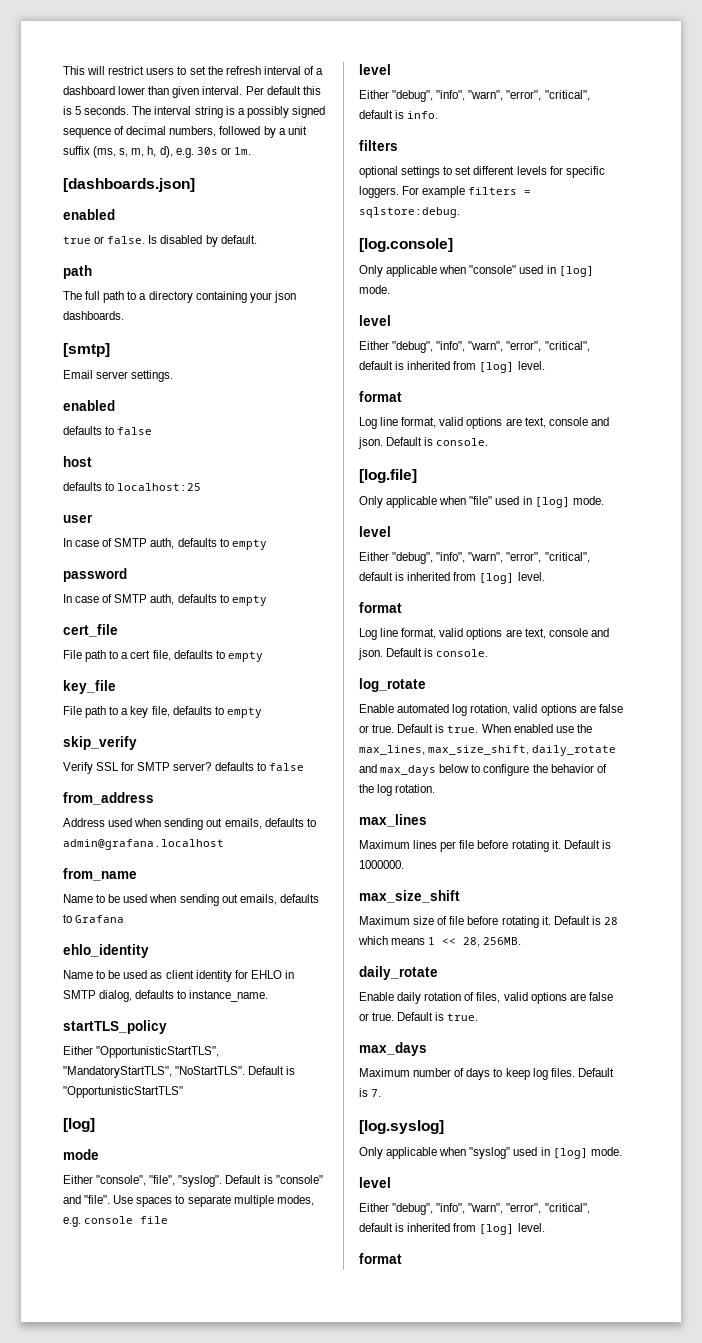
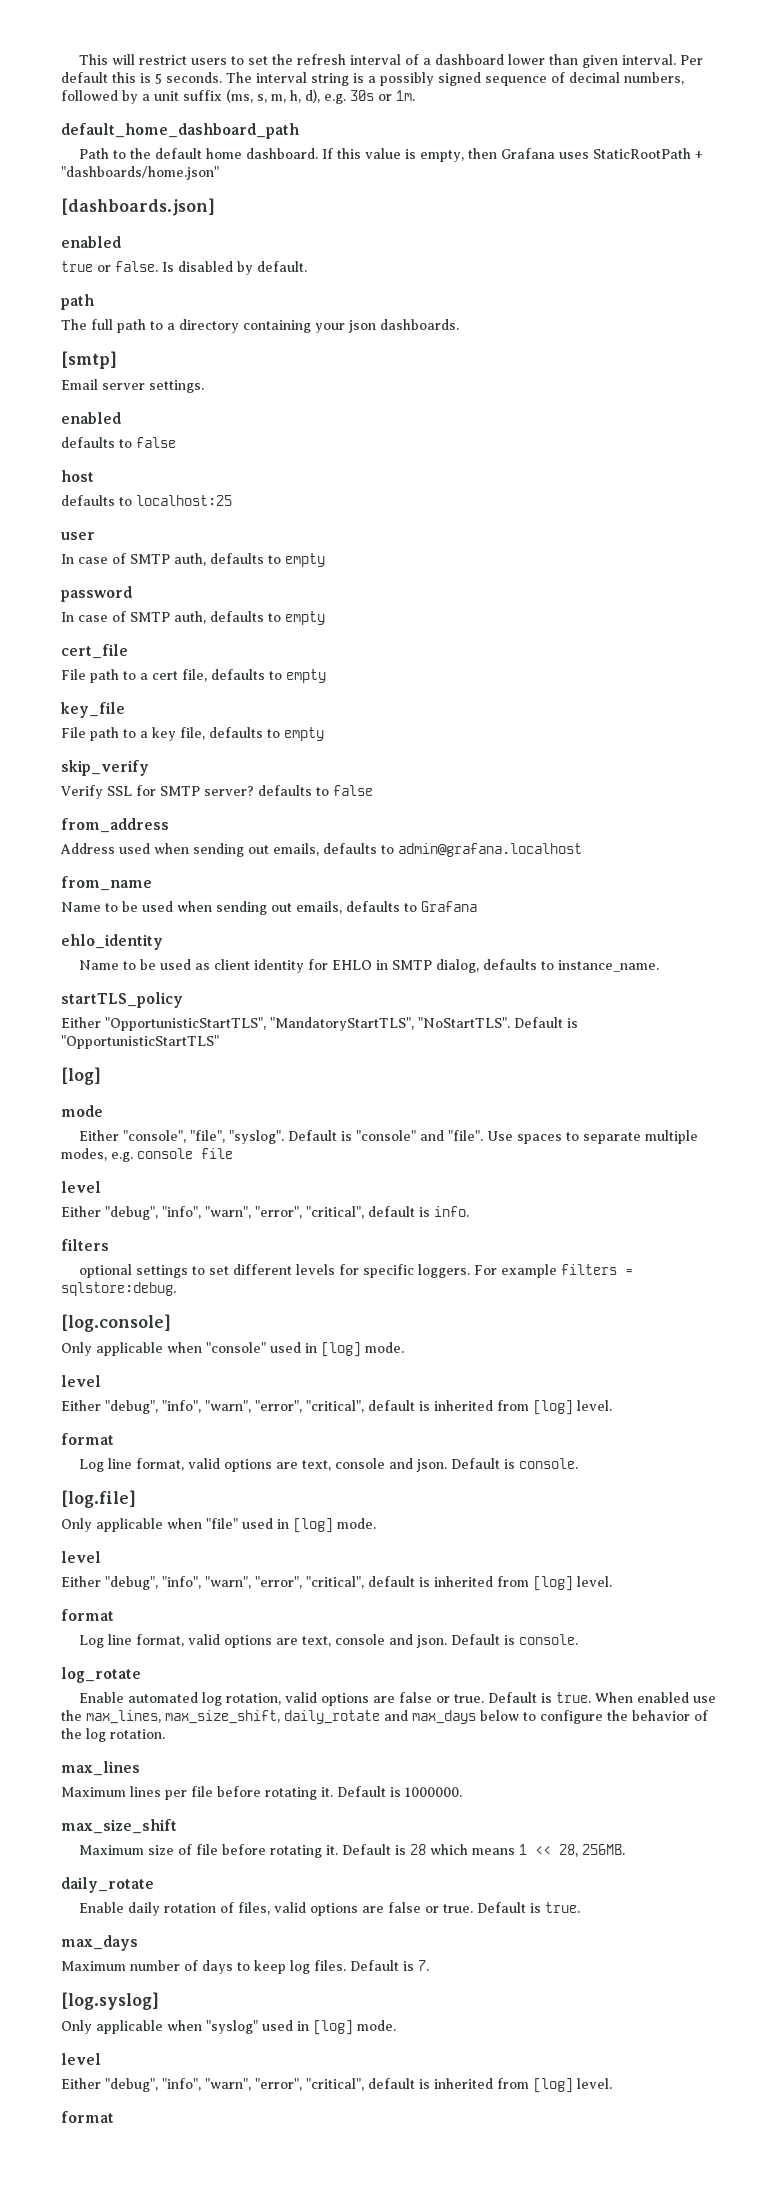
(251, 151) none -> [61,123,299,139] [79,148,704,162] [61,166,219,180] // default_home_dashboard_path // Path to the default home dashboard. If this value is empty, then Grafana uses StaticRootPath + "dashboards/home.json"

